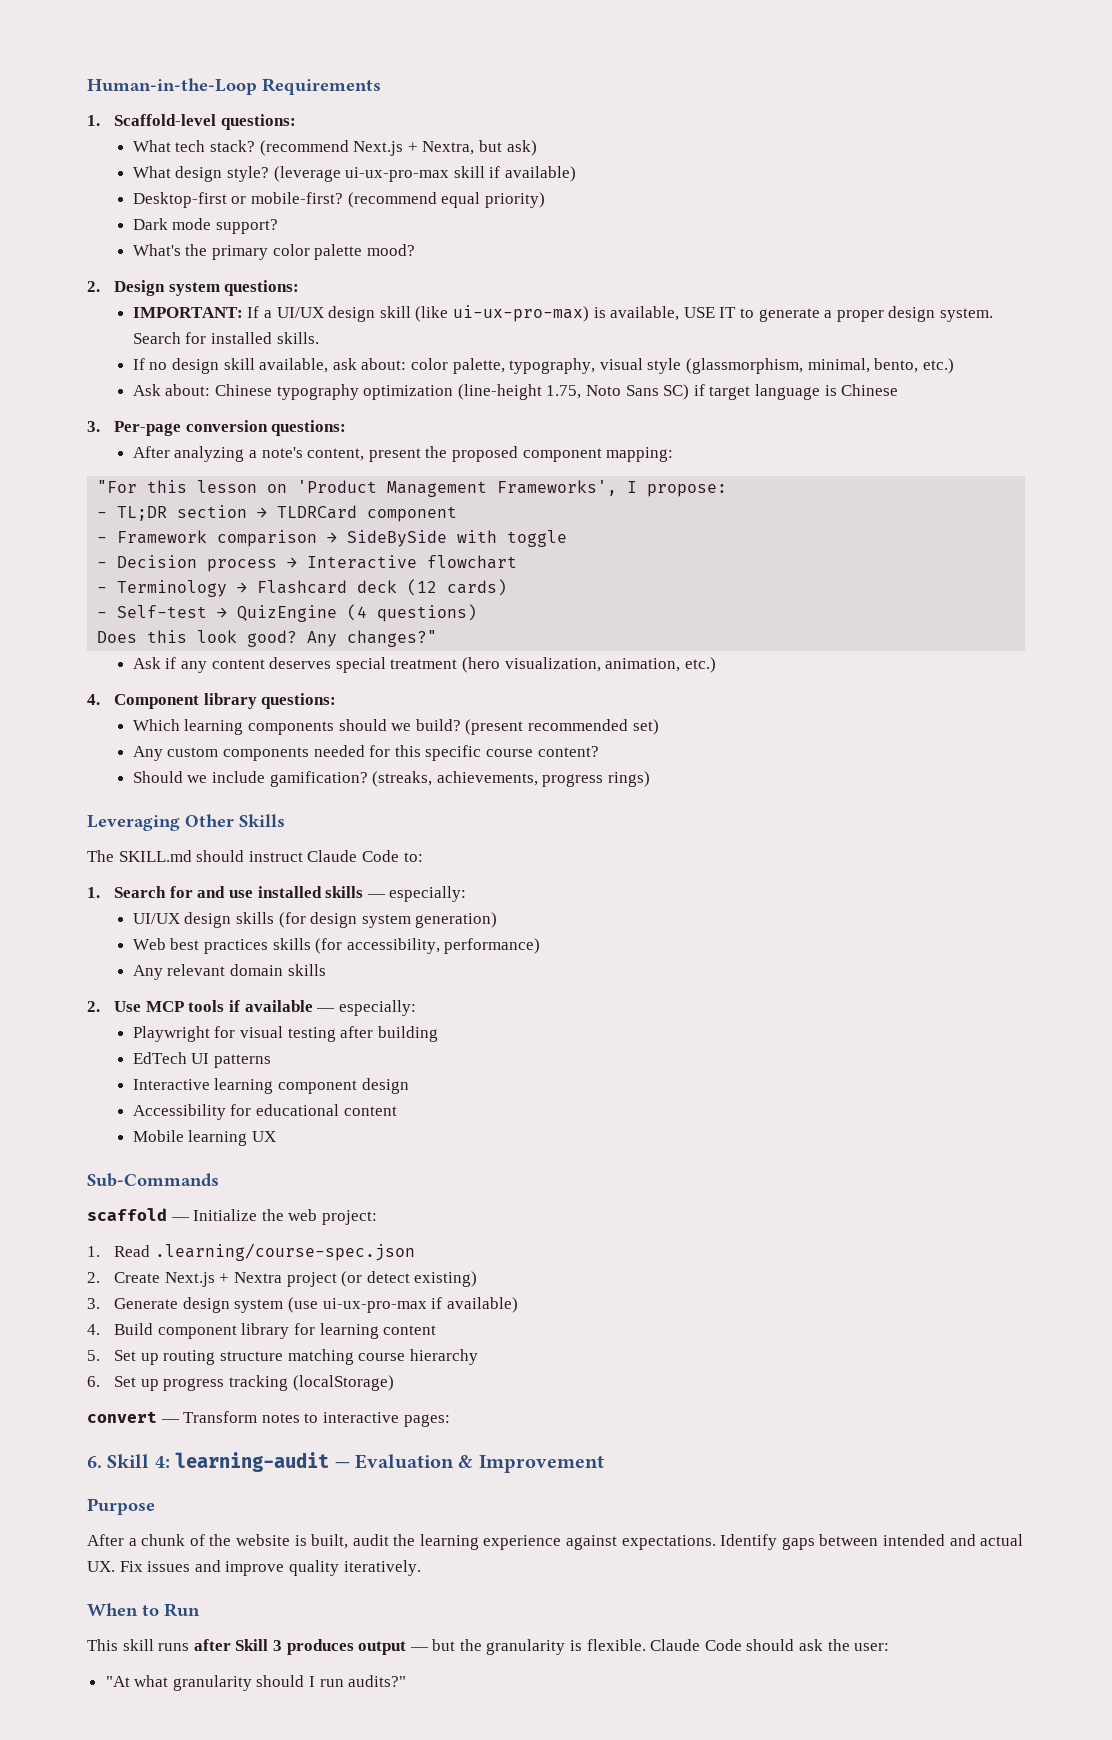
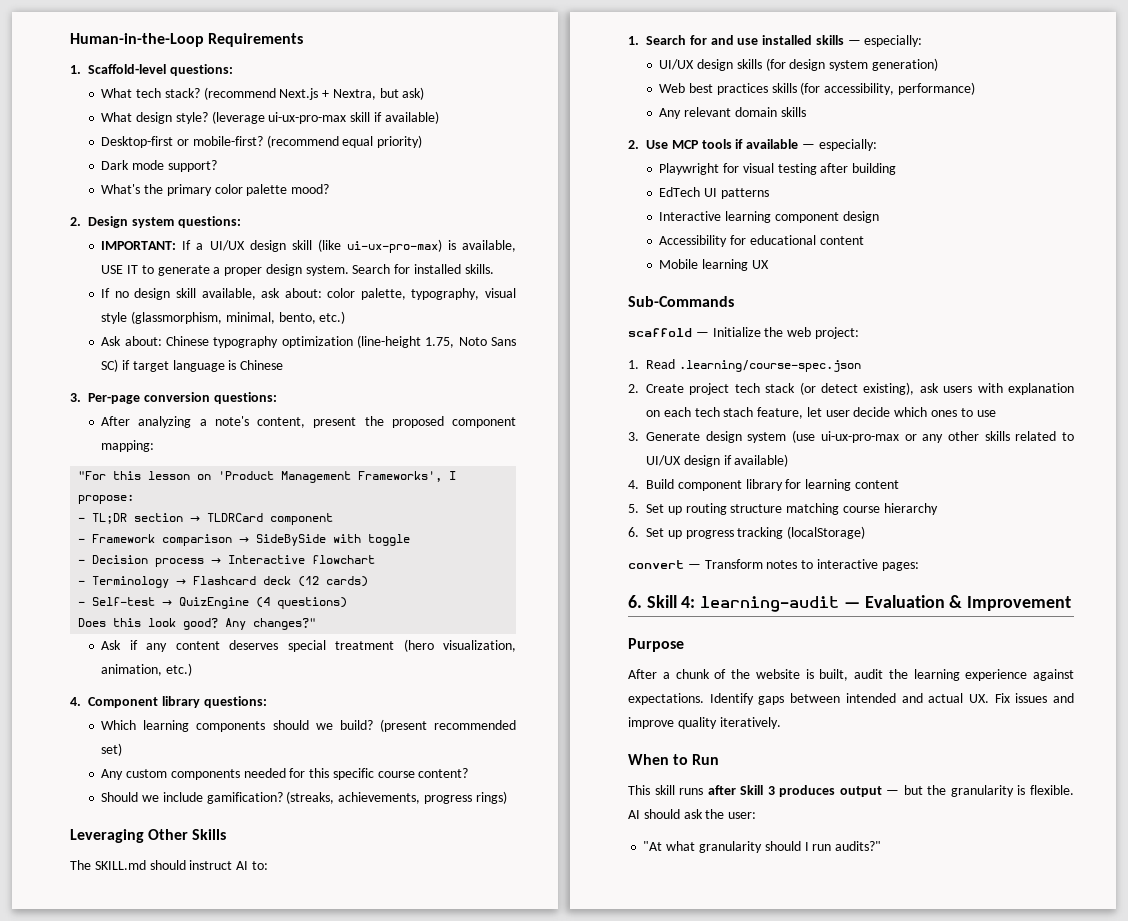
[307,850,399,862] Claude Code -> [236,861,249,870] AI
[164,1271,478,1287] Next.js + Nextra project (or detect existing) -> [689,382,1074,395] [646,407,996,419] project tech stack (or detect existing), ask users with explanation on each tech stach feature, let user decide which ones to use
(427, 1305) none -> [904,431,1074,443] [646,455,720,467] or any other skills related to UI/UX design
[650,1639,742,1651] Claude Code -> [628,810,640,819] AI

